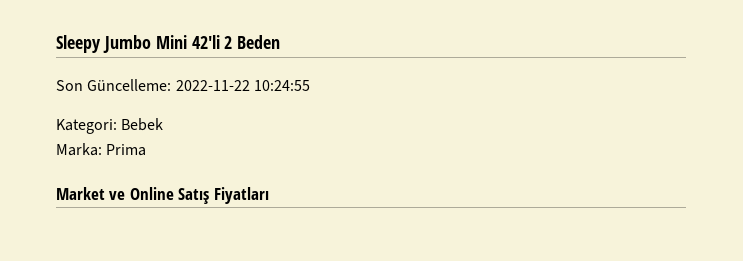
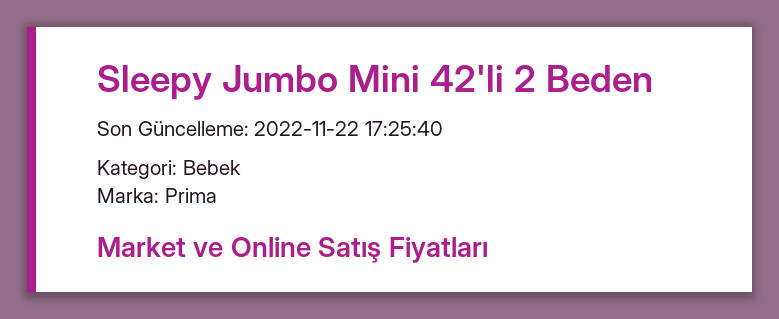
[253,80,310,91] 10:24:55 -> [364,121,443,136] 17:25:40

